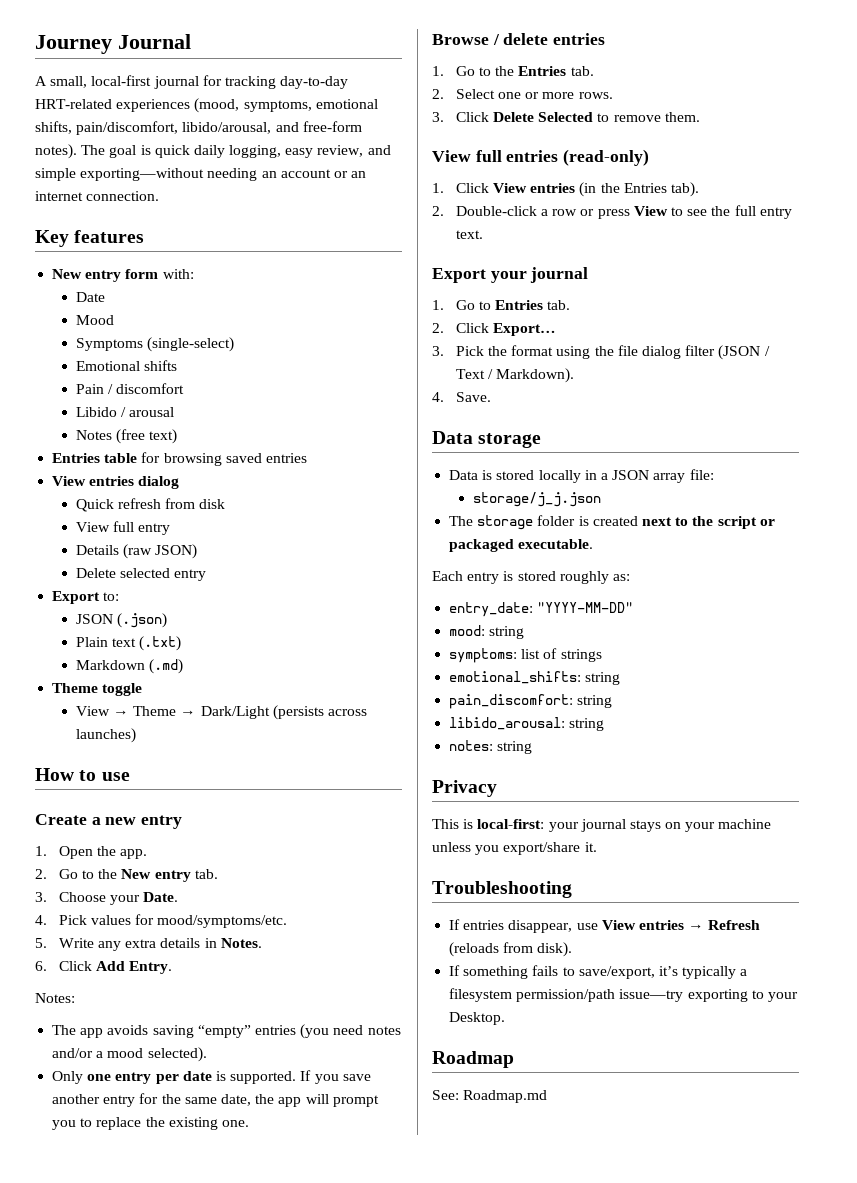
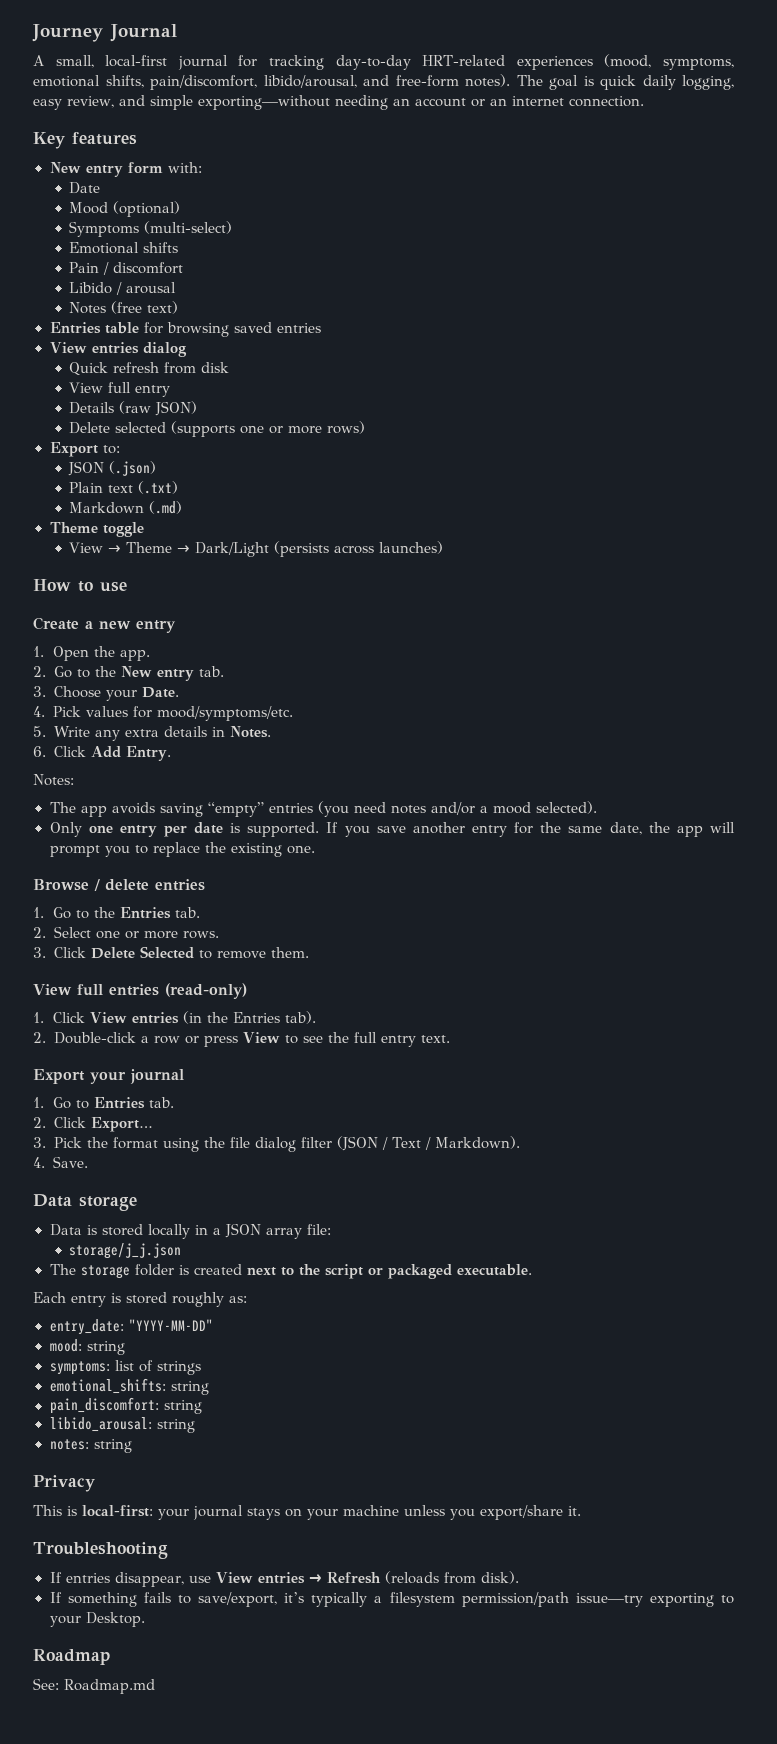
(114, 320) none -> [113,201,181,217] (optional)
[147,337,235,352] (single-select) -> [144,221,233,234] (multi-select)
[174,569,207,581] entry -> [171,421,366,437] (supports one or more rows)

